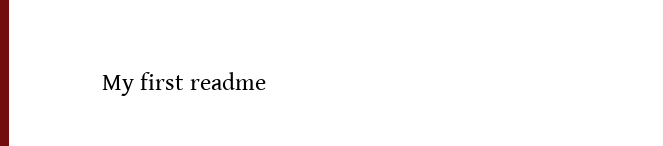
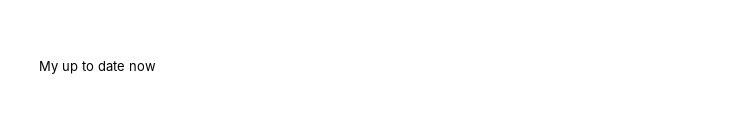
[140,72,266,90] first readme -> [62,61,156,74] up to date now

